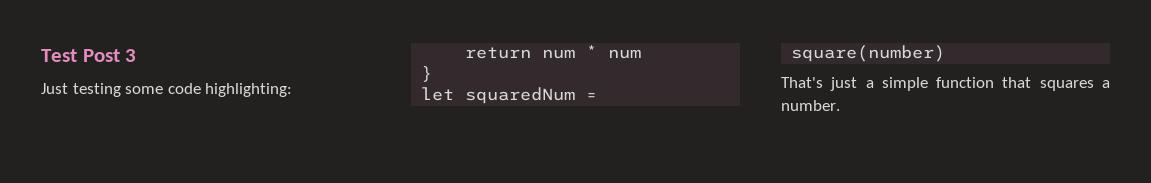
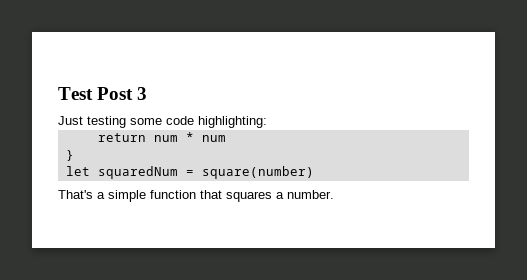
[830,77,858,91] just -> (93, 194) none

